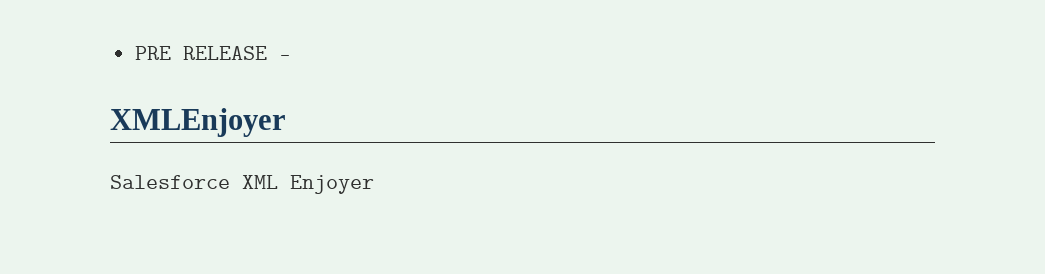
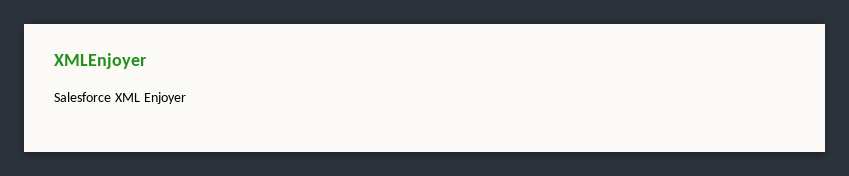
[135,46,292,60] PRE RELEASE - // -> (54, 61) none

